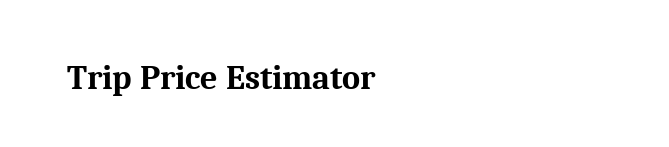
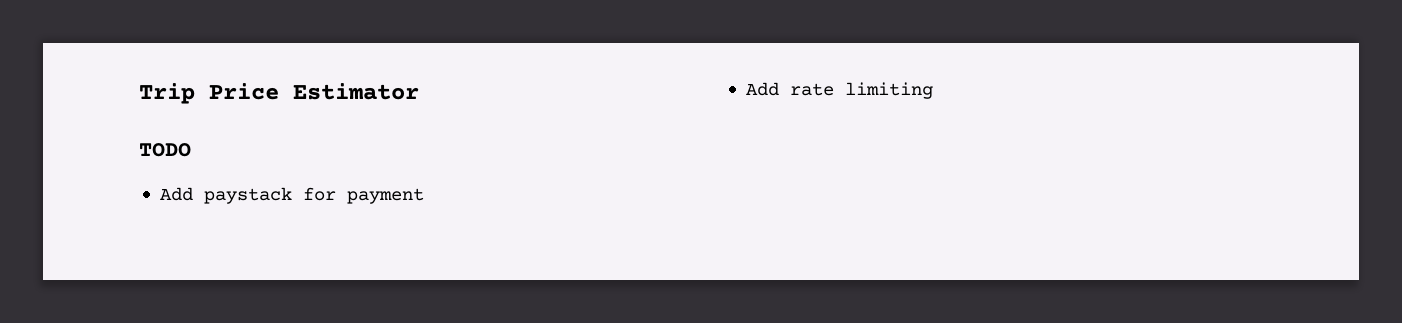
(377, 77) none -> [139,143,191,157] [159,187,424,204] [745,82,933,99] // TODO // Add paystack for payment // Add rate limiting

